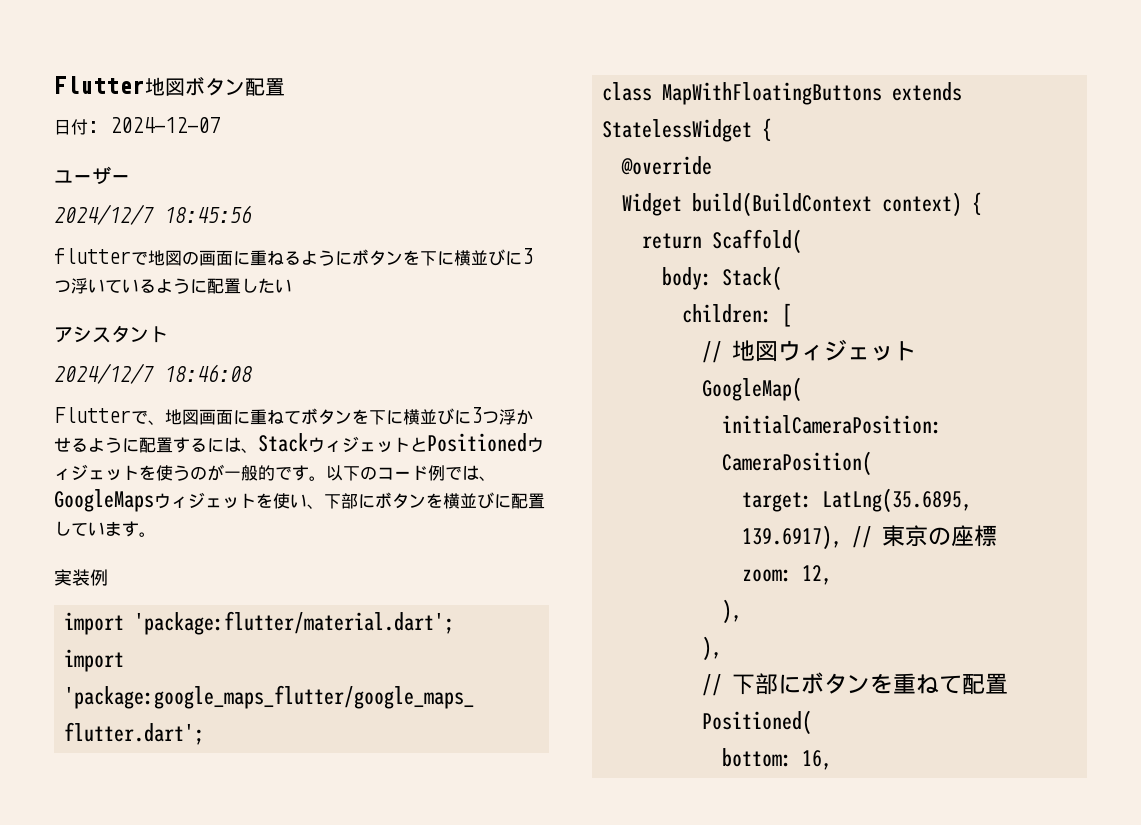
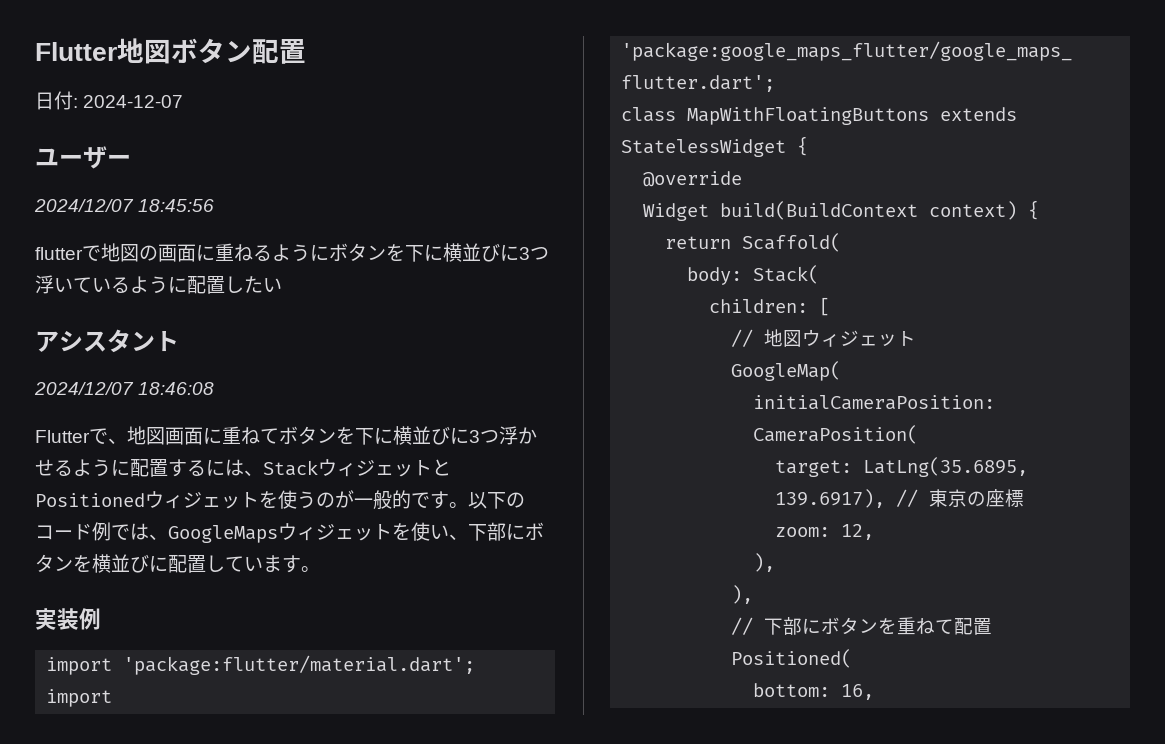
[54,204,154,225] 2024/12/7 -> [34,199,134,212] 2024/12/07
[54,363,154,384] 2024/12/7 -> [34,382,134,395] 2024/12/07

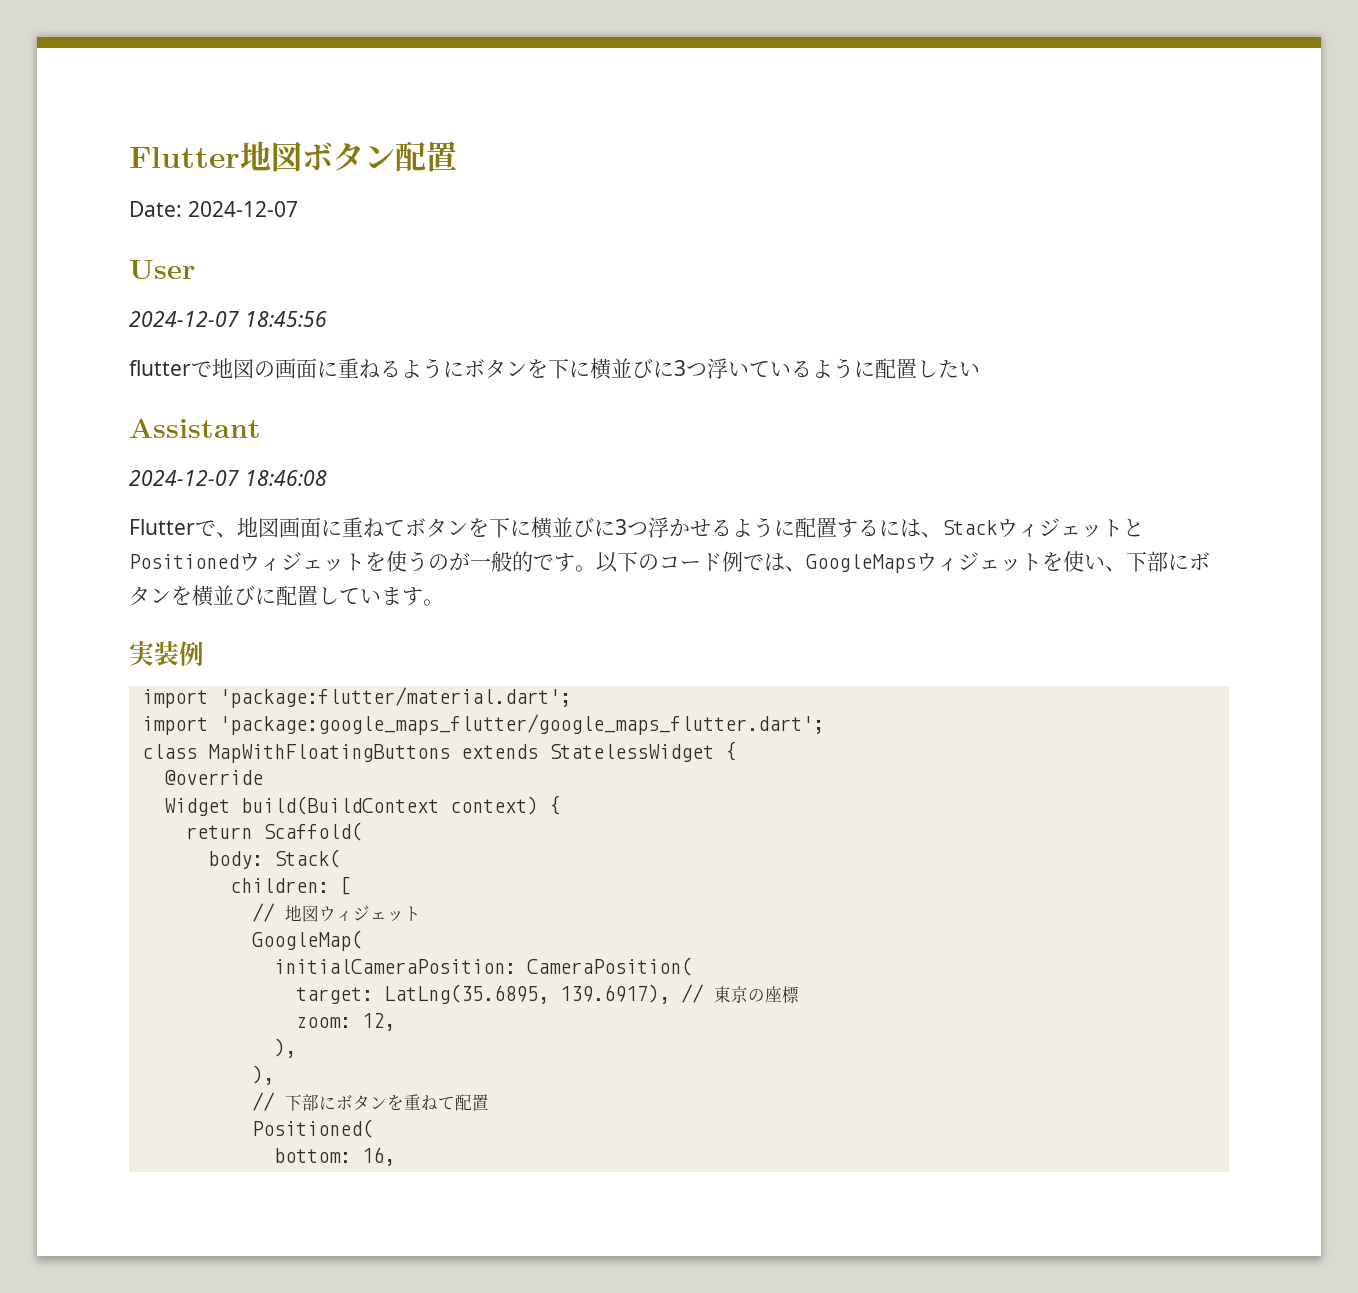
[35,91,78,110] 日付: -> [129,201,182,217] Date:
[35,146,131,169] [34,199,134,212] ユーザー // 2024/12/07 -> [129,260,195,279] [129,311,239,327] User // 2024-12-07
[35,329,179,353] [34,382,134,395] アシスタント // 2024/12/07 -> [129,419,261,438] [129,470,239,486] Assistant // 2024-12-07

